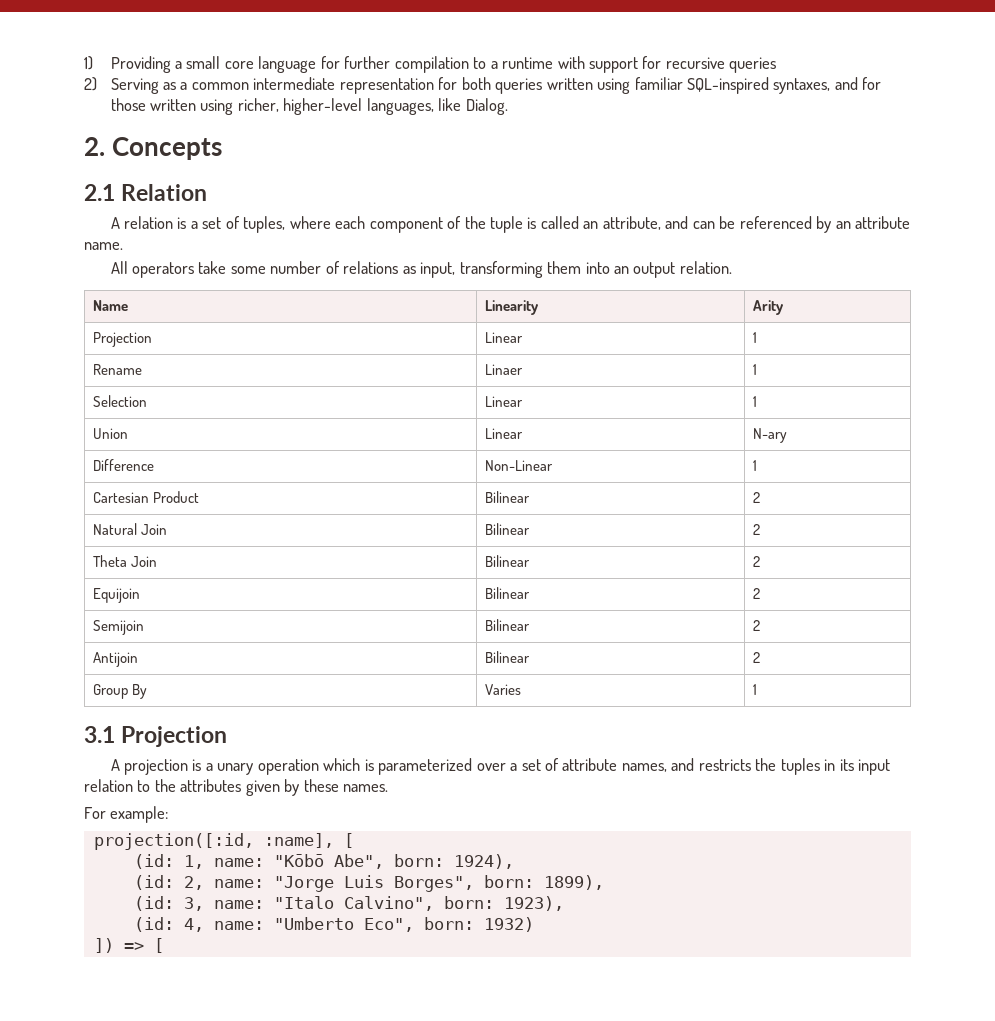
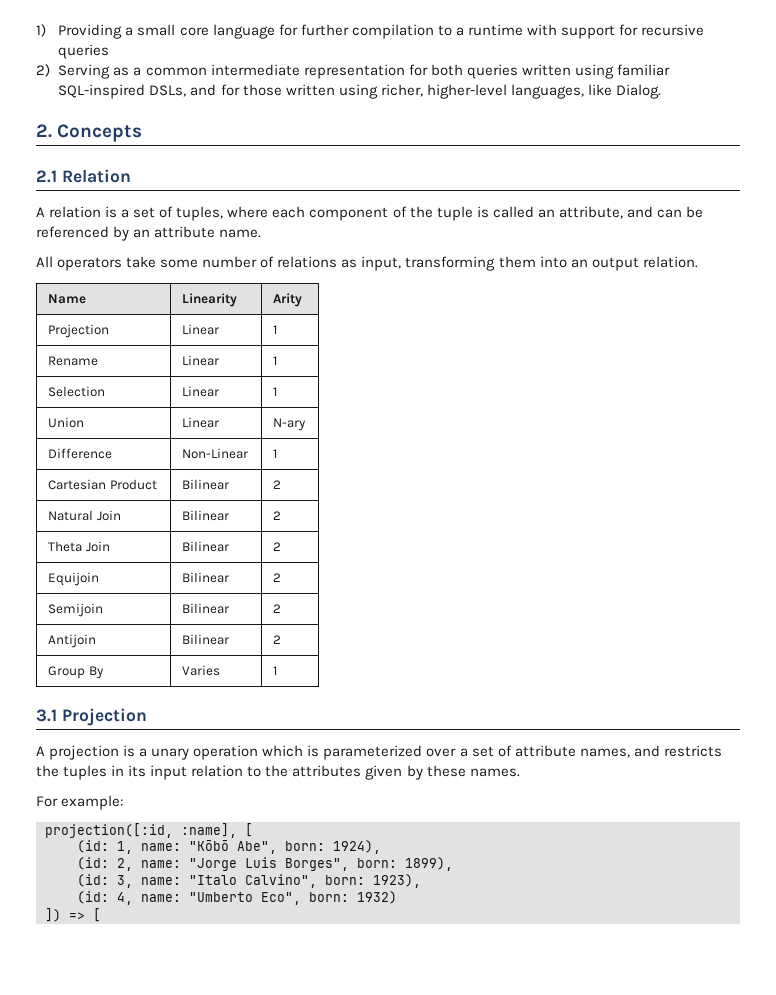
[773,78,831,94] syntaxes, -> [149,85,187,97] DSLs,
[485,364,524,375] Linaer -> [181,355,219,366] Linear

